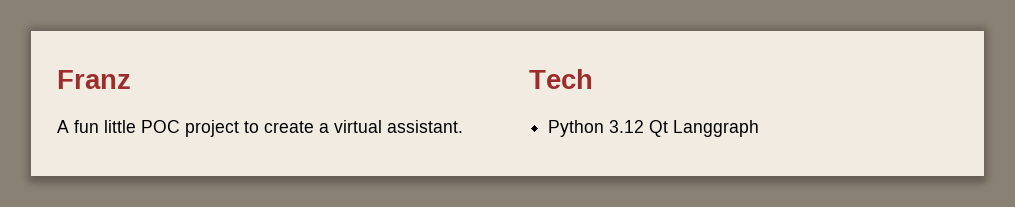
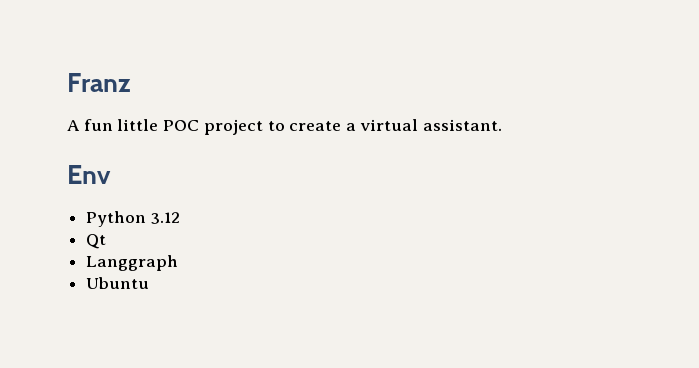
[529,69,593,89] Tech -> [67,165,111,184] Env
(645, 126) none -> (180, 218) //
(669, 128) none -> (107, 241) //
(760, 128) none -> [86,277,150,289] // Ubuntu

